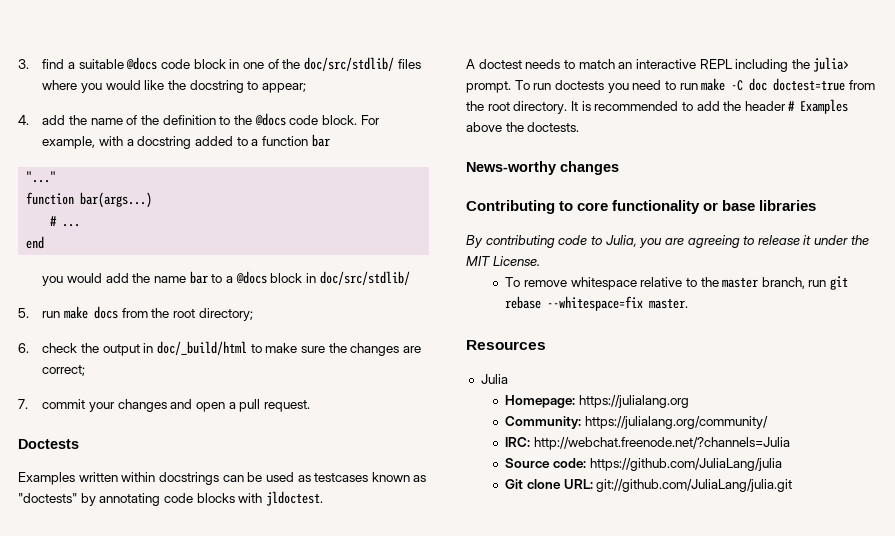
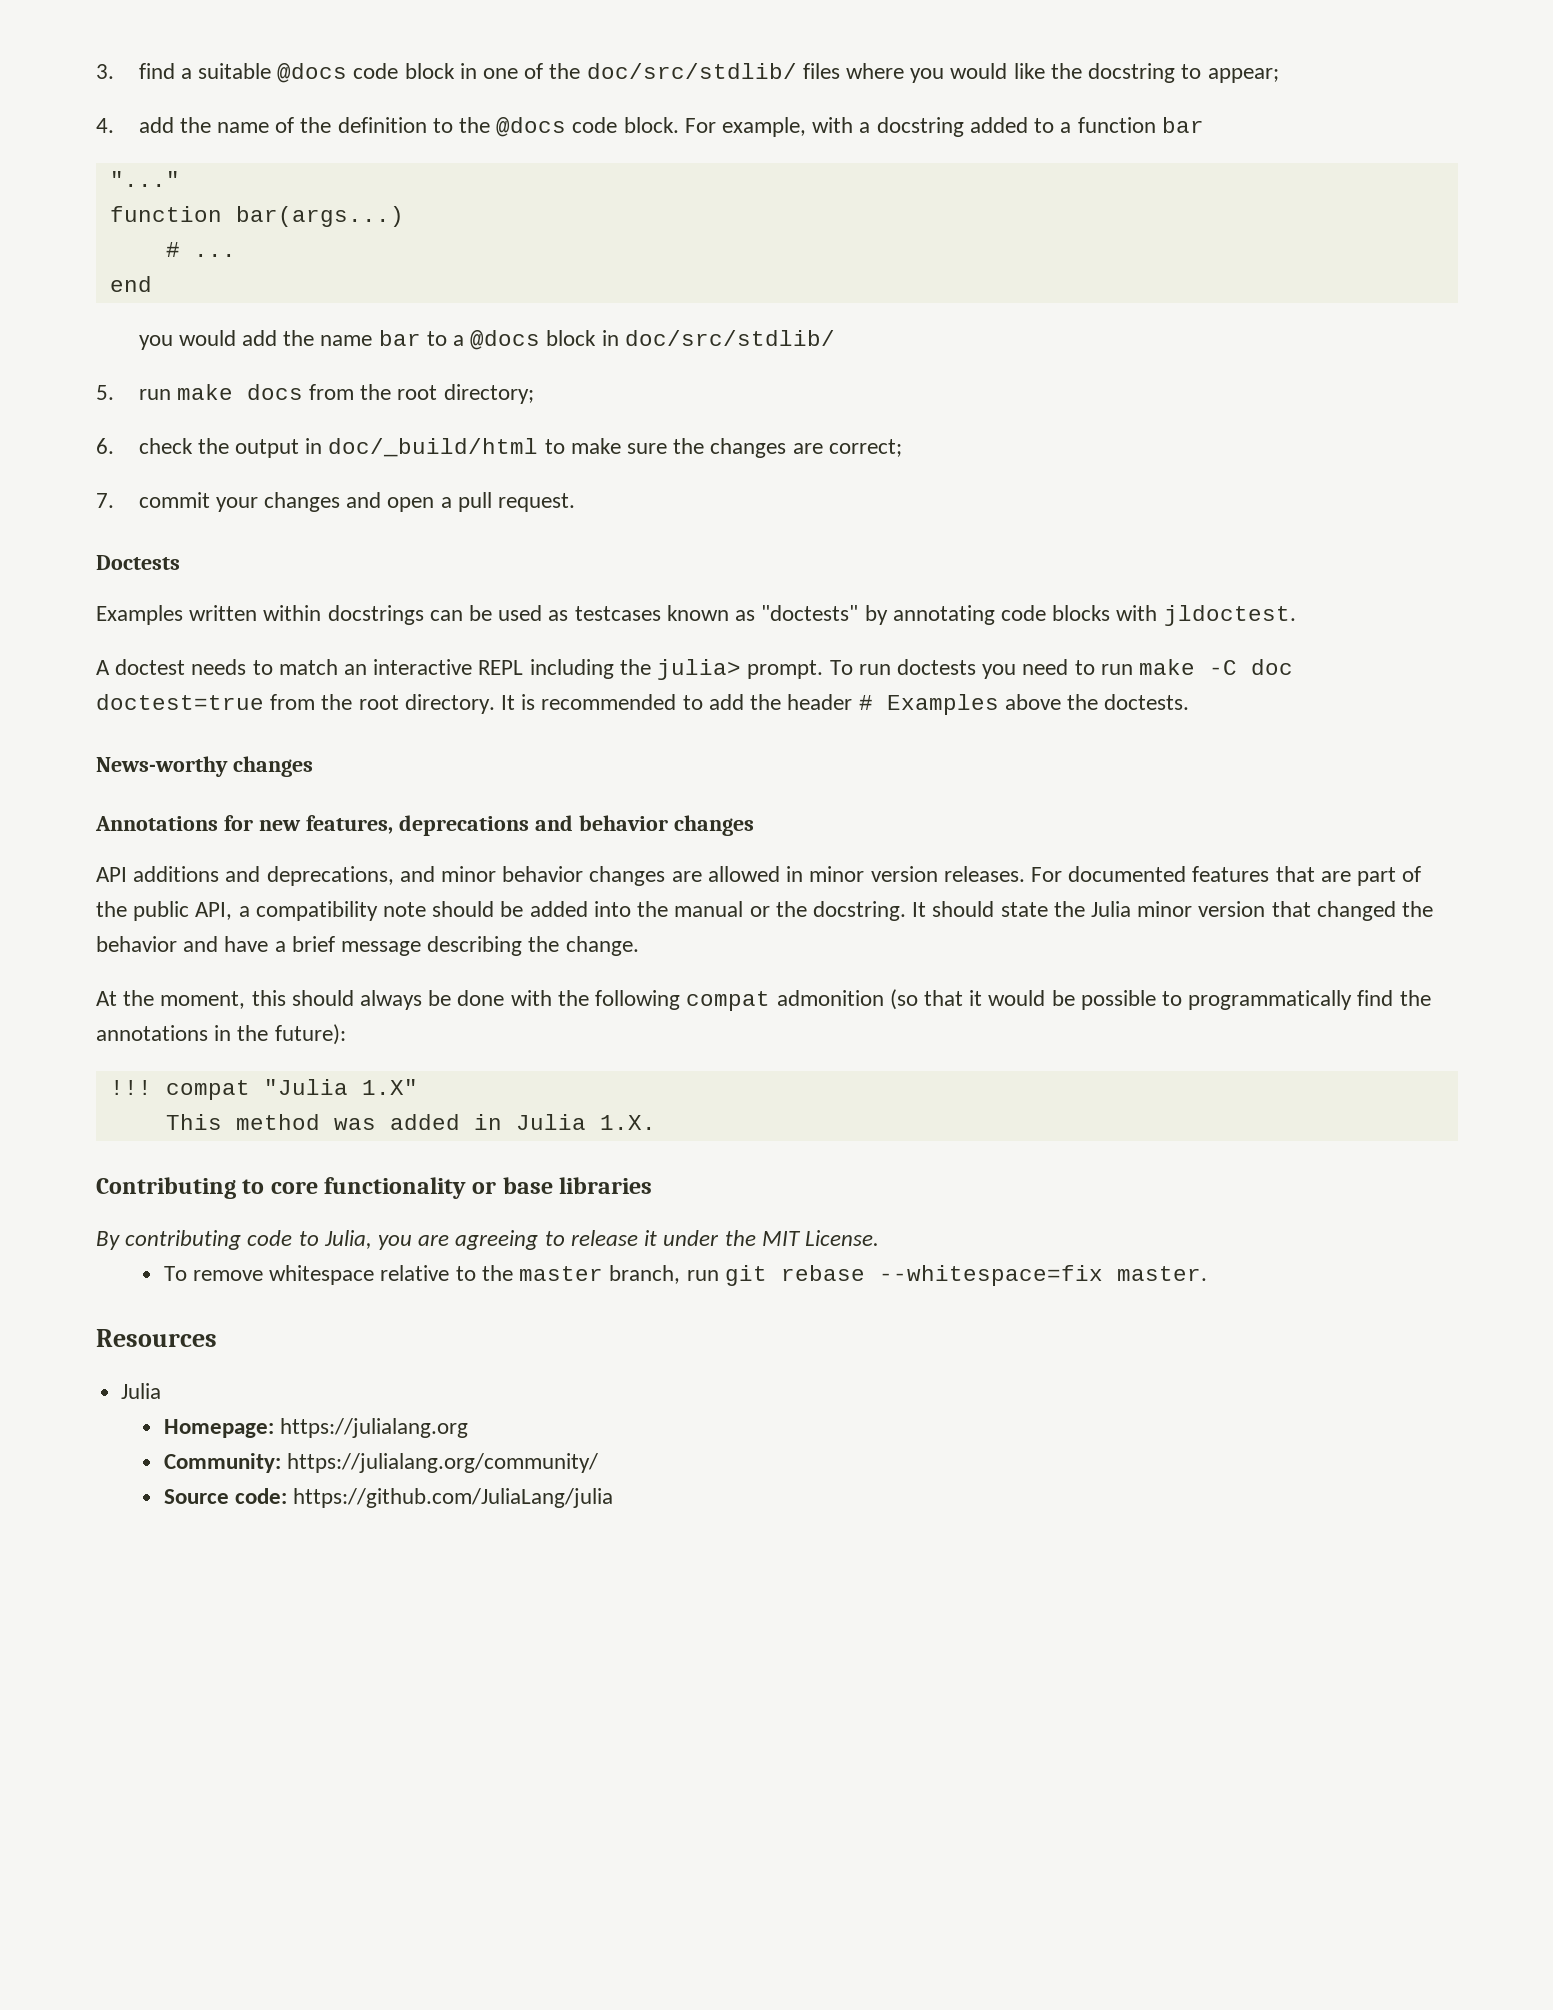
(619, 168) none -> [95,815,754,836] [96,866,1422,886] [96,901,1434,921] [96,936,639,956] [96,989,1431,1011] [96,1024,346,1045] [109,1079,418,1100] [165,1114,656,1130] // Annotations for new features, deprecations and behavior changes // API additions and deprecations, and minor behavior changes are allowed in minor version releases. For documented features that are part of the public API, a compatibility note should be added into the manual or the docstring. It should state the Julia minor version that changed the behavior and have a brief message describing the change. // At the moment, this should always be done with the following compat admonition (so that it would be possible to programmatically find the annotations in the future): // !!! compat "Julia 1.X" // This method was added in Julia 1.X.
[505,437,790,450] // IRC: http://webchat.freenode.net/?channels=Julia -> (599, 1463) none
[505,479,793,492] // Git clone URL: git://github.com/JuliaLang/julia.git -> (614, 1498) none

